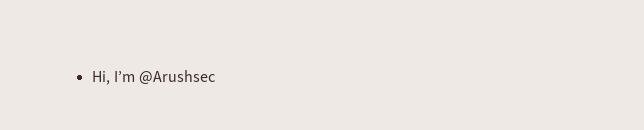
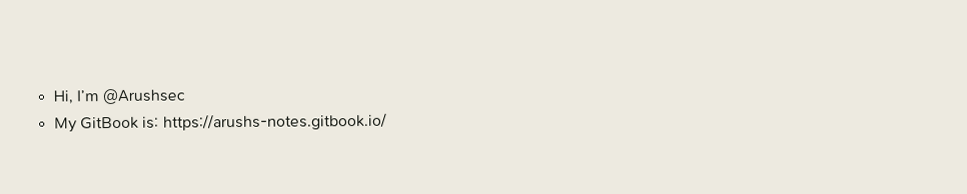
(216, 77) none -> [53,112,387,133] // My GitBook is: https://arushs-notes.gitbook.io/

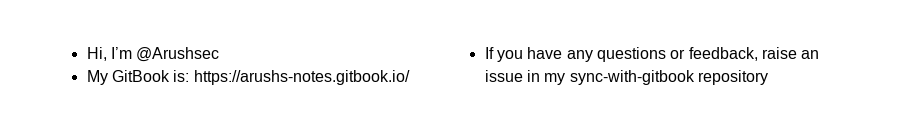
(387, 121) none -> [484,47,820,62] [484,70,768,85] // If you have any questions or feedback, raise an issue in my sync-with-gitbook repository

